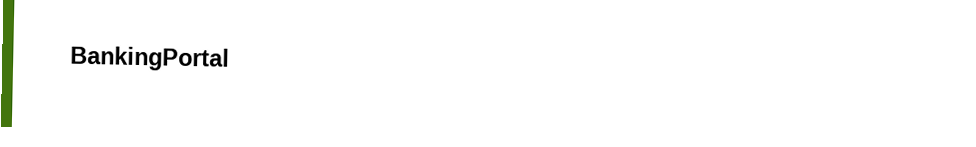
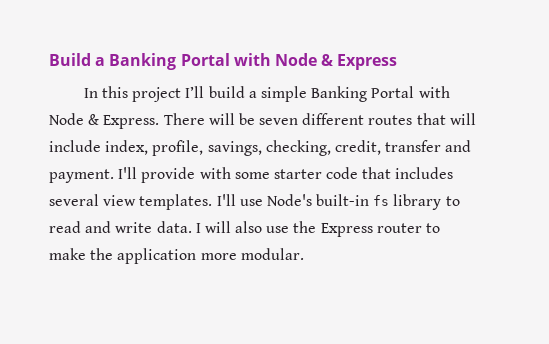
[70,45,230,72] BankingPortal -> [49,53,398,70] [83,86,450,102] [49,113,476,129] [49,140,472,156] [49,167,454,183] [49,194,460,210] [49,221,441,237] [49,248,304,264] Build a Banking Portal with Node & Express // In this project I’ll build a simple Banking Portal with Node & Express. There will be seven different routes that will include index, profile, savings, checking, credit, transfer and payment. I'll provide with some starter code that includes several view templates. I'll use Node's built-in fs library to read and write data. I will also use the Express router to make the application more modular.

